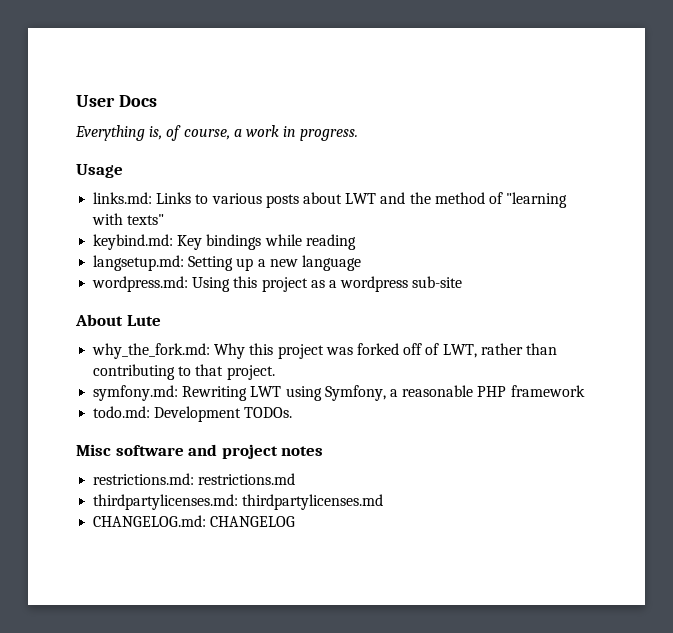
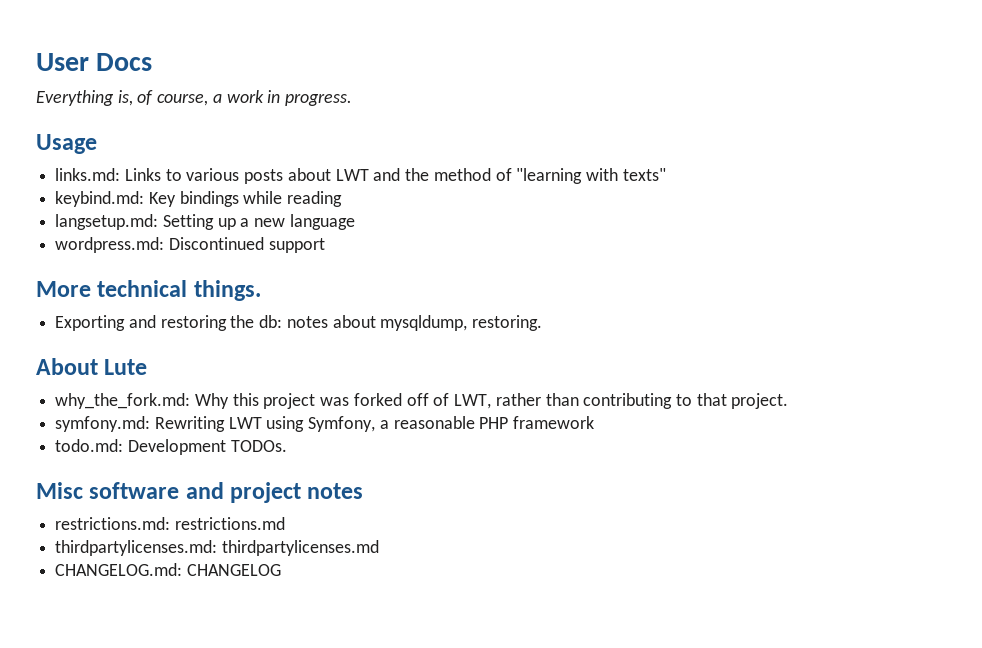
[192,276,463,292] Using this project as a wordpress sub-site -> [168,237,325,253] [36,280,261,301] [55,315,543,331] Discontinued support // More technical things. // Exporting and restoring the db: notes about mysqldump, restoring.

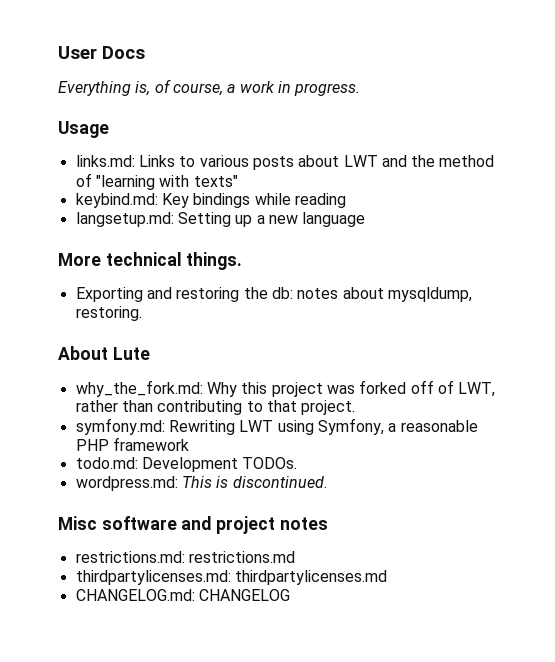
[55,237,325,253] // wordpress.md: Discontinued support -> (366, 219) none
(287, 446) none -> [75,476,327,491] // wordpress.md: This is discontinued.

